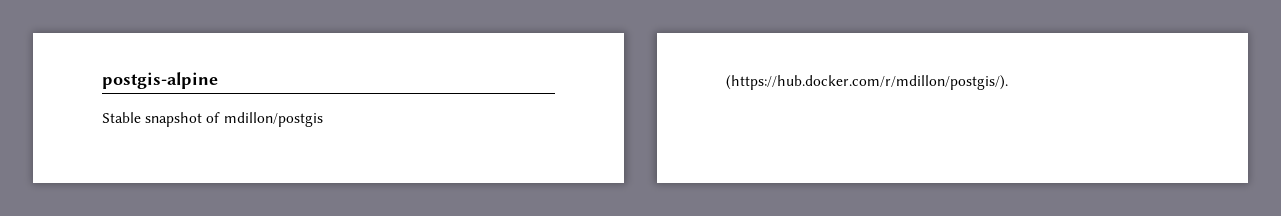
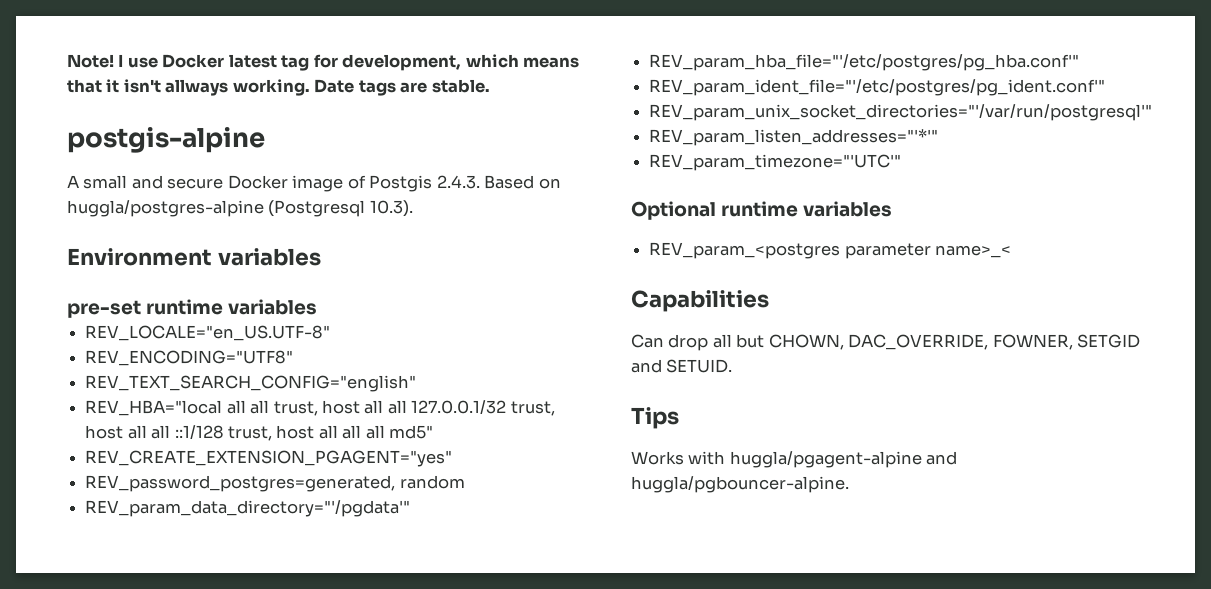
[102,72,218,89] [102,112,323,127] [726,75,1008,90] postgis-alpine // Stable snapshot of mdillon/postgis (https://hub.docker.com/r/mdillon/postgis/). -> [67,54,580,71] [67,79,490,96] [67,127,265,153] [67,175,561,192] [67,200,413,217] [67,248,321,266] [67,299,318,318] [85,325,331,341] [85,350,294,366] [85,375,417,392] [85,400,555,416] [85,425,434,441] [85,450,453,467] [85,475,465,492] [85,500,411,517] [649,54,1080,71] [649,79,1106,96] [649,104,1153,121] [649,129,939,146] [649,154,902,171] [631,201,893,220] [649,242,1012,259] [631,290,769,312] [631,334,1141,351] [631,359,733,373] [631,407,679,429] [631,451,958,468] [631,476,849,493] Note! I use Docker latest tag for development, which means that it isn't allways working. Date tags are stable. // postgis-alpine // A small and secure Docker image of Postgis 2.4.3. Based on huggla/postgres-alpine (Postgresql 10.3). // Environment variables // pre-set runtime variables // REV_LOCALE="en_US.UTF-8" // REV_ENCODING="UTF8" // REV_TEXT_SEARCH_CONFIG="english" // REV_HBA="local all all trust, host all all 127.0.0.1/32 trust, host all all ::1/128 trust, host all all all md5" // REV_CREATE_EXTENSION_PGAGENT="yes" // REV_password_postgres=generated, random // REV_param_data_directory="'/pgdata'" // REV_param_hba_file="'/etc/postgres/pg_hba.conf'" // REV_param_ident_file="'/etc/postgres/pg_ident.conf'" // REV_param_unix_socket_directories="'/var/run/postgresql'" // REV_param_listen_addresses="'*'" // REV_param_timezone="'UTC'" // Optional runtime variables // REV_param_<postgres parameter name>_< // Capabilities // Can drop all but CHOWN, DAC_OVERRIDE, FOWNER, SETGID and SETUID. // Tips // Works with huggla/pgagent-alpine and huggla/pgbouncer-alpine.

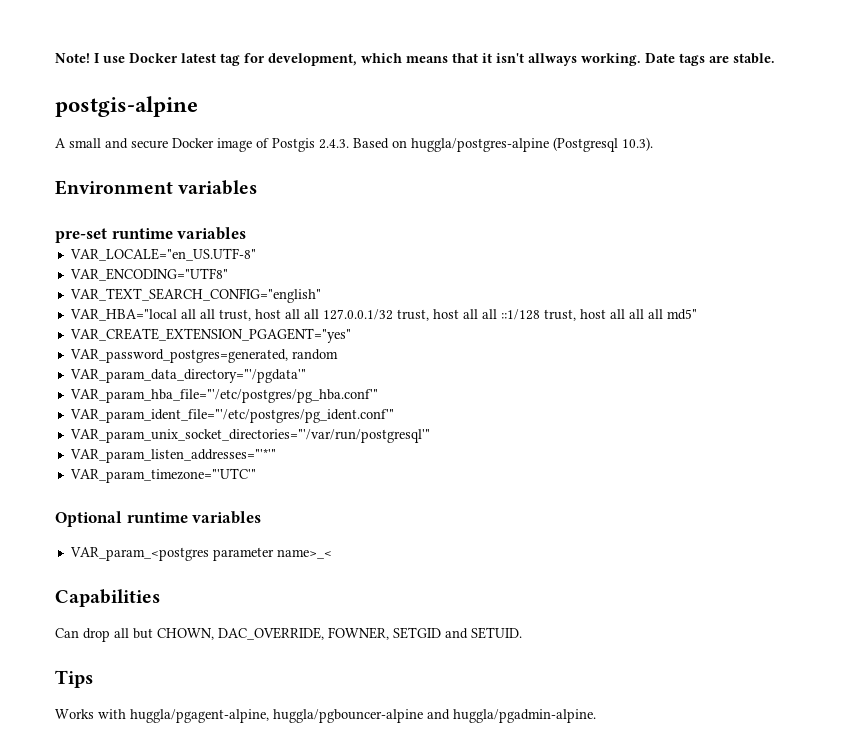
[85,325,331,341] [85,350,294,366] [85,375,417,392] [85,400,223,416] REV_LOCALE="en_US.UTF-8" // REV_ENCODING="UTF8" // REV_TEXT_SEARCH_CONFIG="english" // REV_HBA="local -> [69,248,256,261] [69,268,228,281] [69,288,321,303] [69,309,177,321] VAR_LOCALE="en_US.UTF-8" // VAR_ENCODING="UTF8" // VAR_TEXT_SEARCH_CONFIG="english" // VAR_HBA="local
[85,450,453,467] [85,475,396,492] REV_CREATE_EXTENSION_PGAGENT="yes" // REV_password_postgres=generated, -> [69,328,351,343] [69,349,288,363] VAR_CREATE_EXTENSION_PGAGENT="yes" // VAR_password_postgres=generated,
[85,500,411,517] [649,54,1080,71] [649,79,1106,96] [649,104,1153,121] [649,129,939,146] [649,154,902,171] REV_param_data_directory="'/pgdata'" // REV_param_hba_file="'/etc/postgres/pg_hba.conf'" // REV_param_ident_file="'/etc/postgres/pg_ident.conf'" // REV_param_unix_socket_directories="'/var/run/postgresql'" // REV_param_listen_addresses="'*'" // REV_param_timezone="'UTC'" -> [69,369,306,383] [69,389,378,403] [69,409,394,423] [69,429,430,443] [69,448,276,463] [69,468,256,483] VAR_param_data_directory="'/pgdata'" // VAR_param_hba_file="'/etc/postgres/pg_hba.conf'" // VAR_param_ident_file="'/etc/postgres/pg_ident.conf'" // VAR_param_unix_socket_directories="'/var/run/postgresql'" // VAR_param_listen_addresses="'*'" // VAR_param_timezone="'UTC'"
[649,242,841,259] REV_param_<postgres -> [69,547,209,561] VAR_param_<postgres
[729,451,958,468] [631,476,849,493] huggla/pgagent-alpine and huggla/pgbouncer-alpine. -> [130,709,596,723] huggla/pgagent-alpine, huggla/pgbouncer-alpine and huggla/pgadmin-alpine.

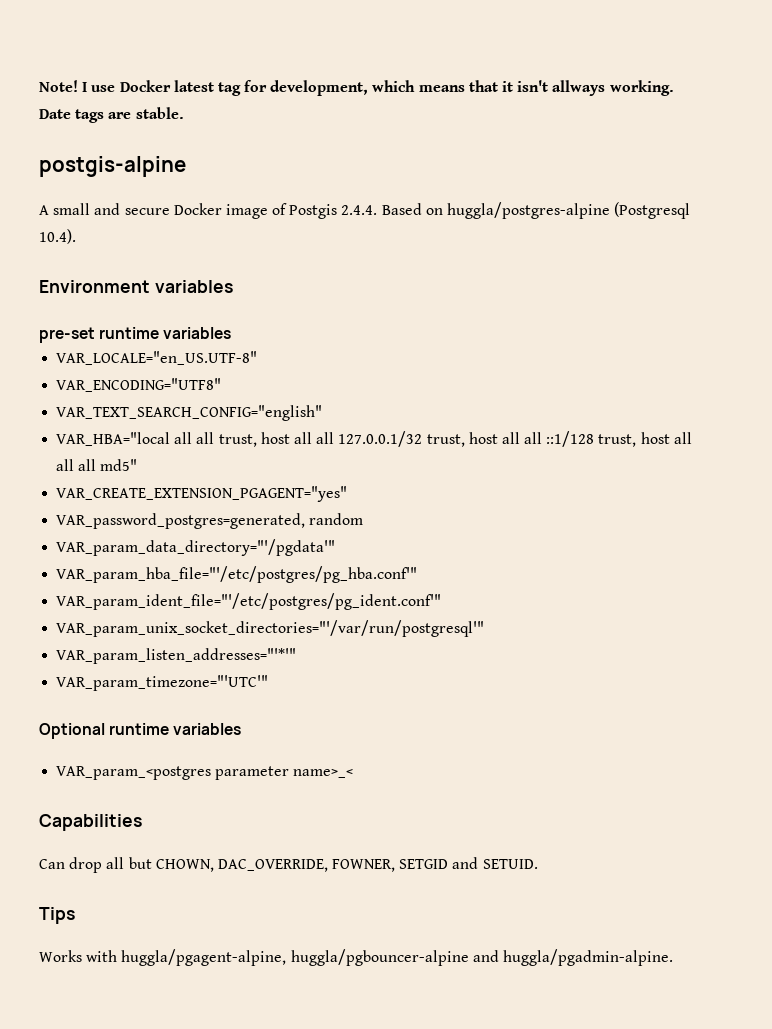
[319,139,349,149] 2.4.3. -> [341,205,378,215] 2.4.4.
[622,137,653,151] 10.3). -> [39,229,76,244] 10.4).

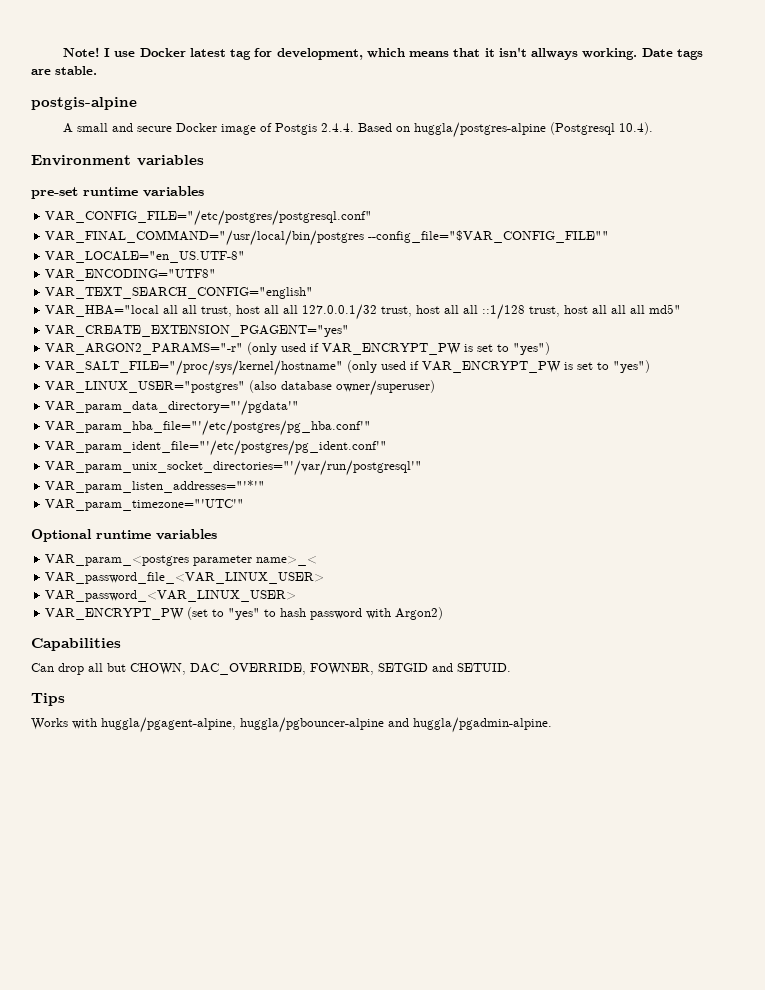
(232, 333) none -> [45,210,373,226] [45,230,610,246] // VAR_CONFIG_FILE="/etc/postgres/postgresql.conf" // VAR_FINAL_COMMAND="/usr/local/bin/postgres --config_file="$VAR_CONFIG_FILE""
[56,513,364,529] VAR_password_postgres=generated, random -> [45,342,551,355] [45,360,651,376] [45,380,436,396] VAR_ARGON2_PARAMS="-r" (only used if VAR_ENCRYPT_PW is set to "yes") // VAR_SALT_FILE="/proc/sys/kernel/hostname" (only used if VAR_ENCRYPT_PW is set to "yes") // VAR_LINUX_USER="postgres" (also database owner/superuser)
(354, 773) none -> [45,572,325,584] [45,590,297,602] [45,607,444,620] // VAR_password_file_<VAR_LINUX_USER> // VAR_password_<VAR_LINUX_USER> // VAR_ENCRYPT_PW (set to "yes" to hash password with Argon2)

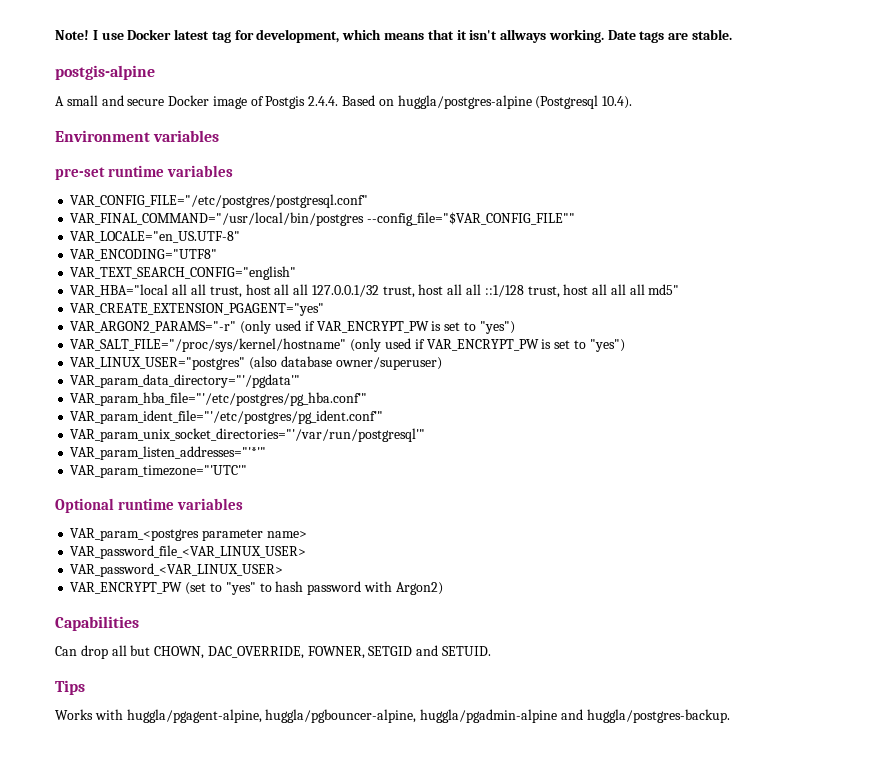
[256,556,318,566] name>_< -> [266,531,307,538] name>
[240,717,552,733] huggla/pgbouncer-alpine and huggla/pgadmin-alpine. -> [265,709,730,723] huggla/pgbouncer-alpine, huggla/pgadmin-alpine and huggla/postgres-backup.

